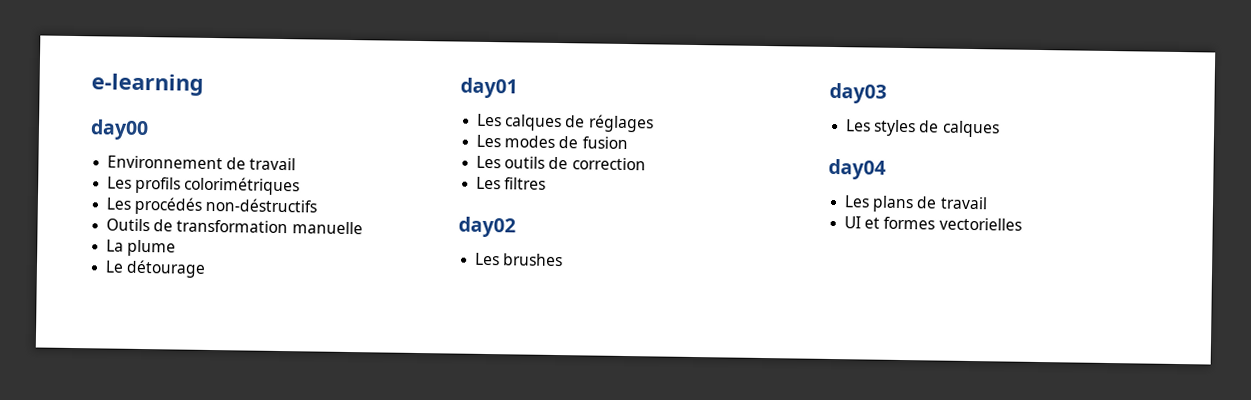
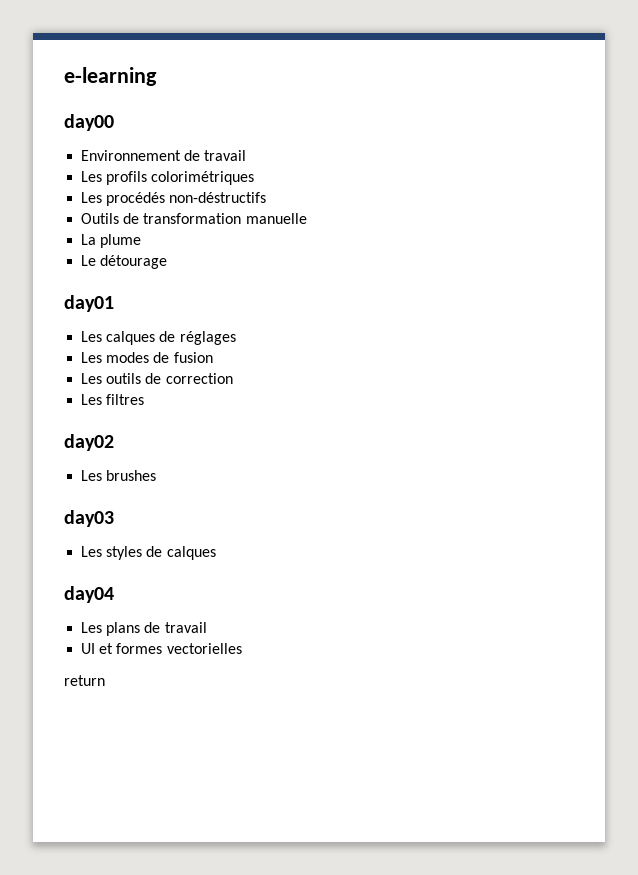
(1022, 224) none -> [64,675,105,686] // return

